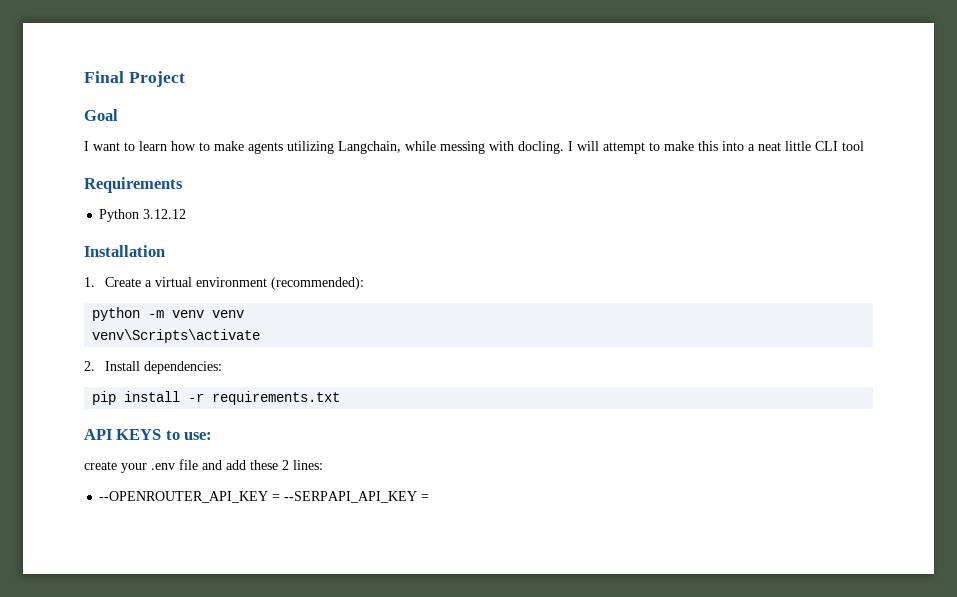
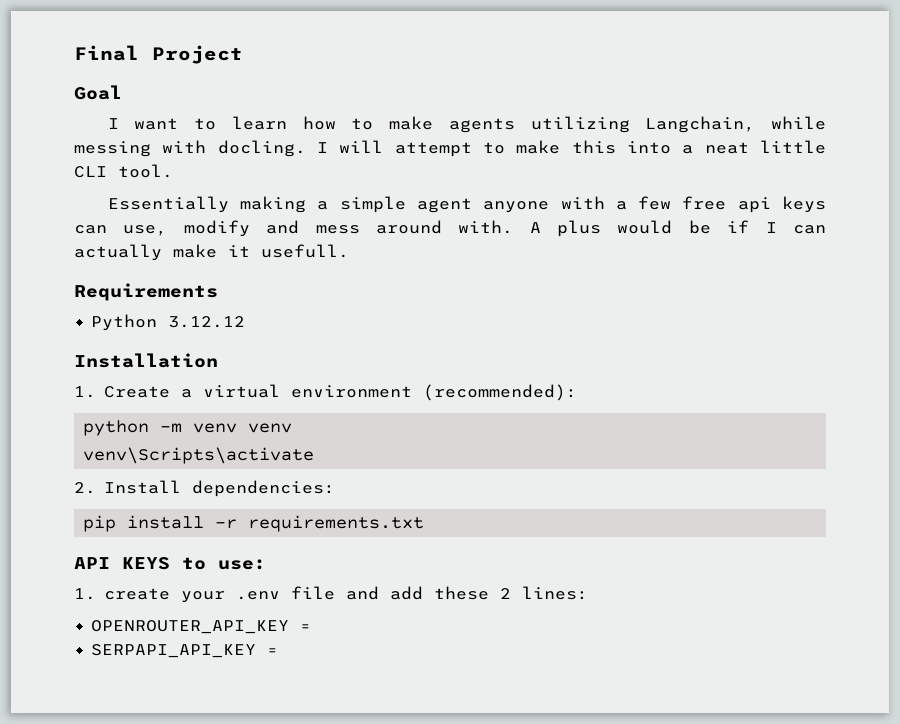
[842,141,864,151] tool -> [118,164,173,178] [107,196,827,213] [74,220,826,237] [74,244,349,261] tool. // Essentially making a simple agent anyone with a few free api keys can use, modify and mess around with. A plus would be if I can actually make it usefull.
(213, 436) none -> [74,588,96,600] 1.
[99,491,418,503] --OPENROUTER_API_KEY = --SERPAPI_API_KEY -> [91,620,312,634] [91,644,257,658] OPENROUTER_API_KEY = // SERPAPI_API_KEY

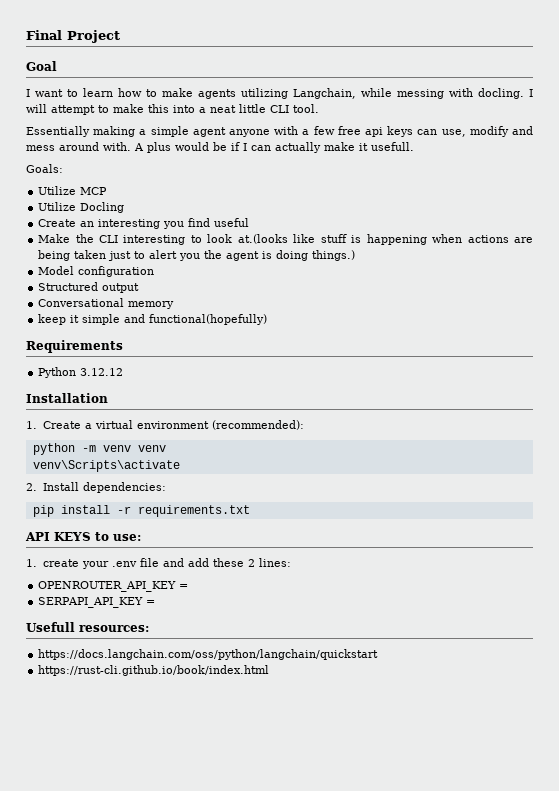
(349, 251) none -> [26,164,63,173] [38,186,108,195] [38,202,125,213] [38,218,250,229] [38,234,533,245] [38,250,356,261] [38,266,155,277] [38,282,140,293] [38,298,175,309] [38,314,268,325] // Goals: // Utilize MCP // Utilize Docling // Create an interesting you find useful // Make the CLI interesting to look at.(looks like stuff is happening when actions are being taken just to alert you the agent is doing things.) // Model configuration // Structured output // Conversational memory // keep it simple and functional(hopefully)
(279, 651) none -> [26,622,149,632] [38,649,379,660] [38,665,270,676] // Usefull resources: // https://docs.langchain.com/oss/python/langchain/quickstart // https://rust-cli.github.io/book/index.html

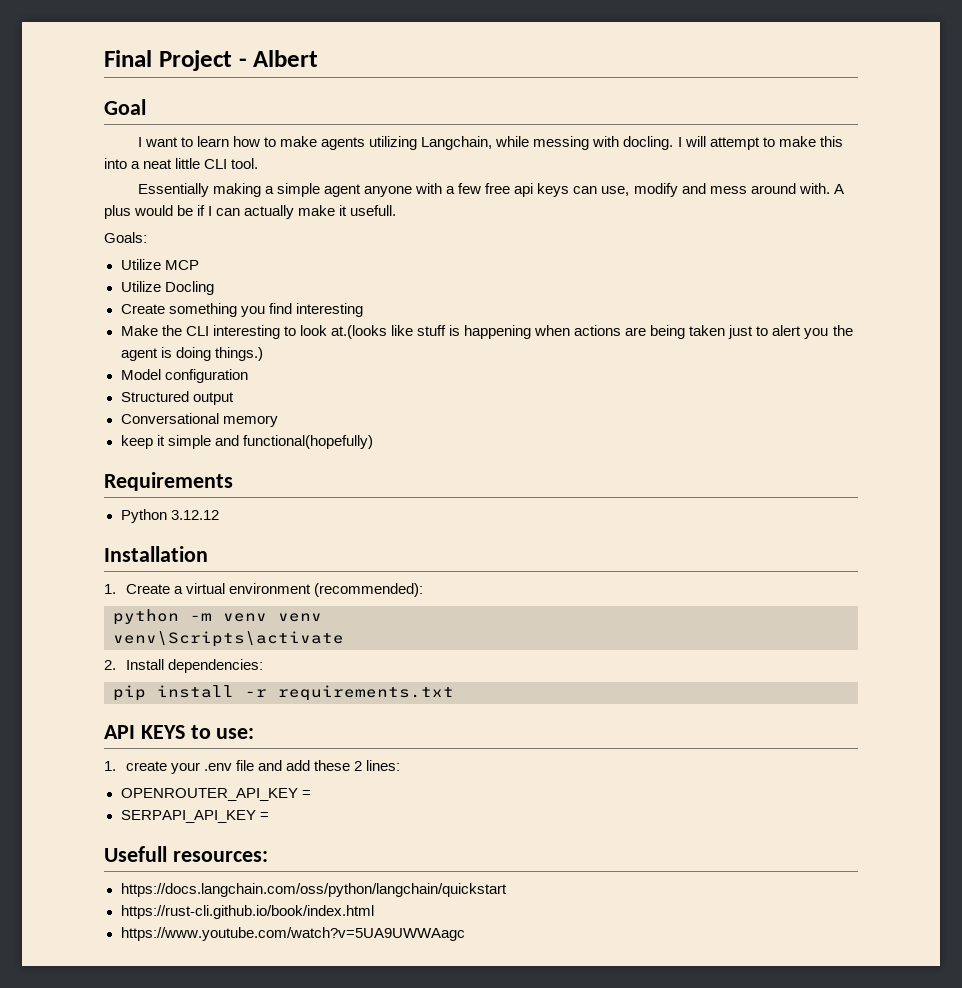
(120, 36) none -> [238,50,319,67] - Albert
[80,219,161,229] an interesting -> [168,303,237,317] something
[214,218,250,227] useful -> [295,303,363,317] interesting
(270, 670) none -> [120,927,465,941] // https://www.youtube.com/watch?v=5UA9UWWAagc

